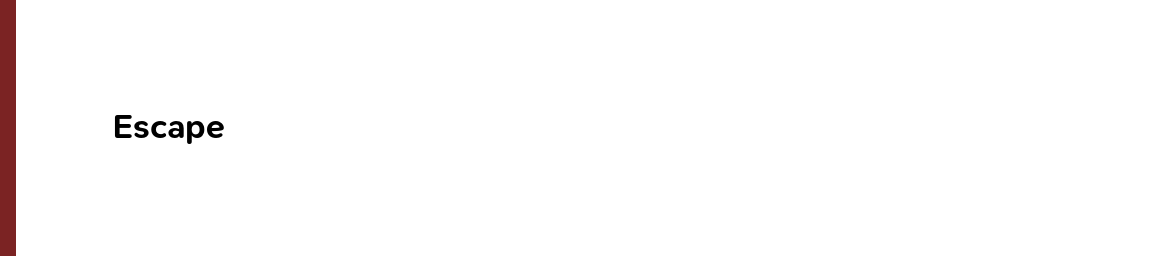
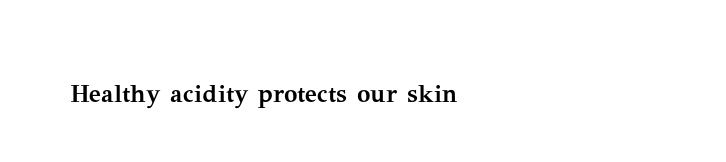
[113,115,225,144] Escape -> [70,85,457,109] Healthy acidity protects our skin

